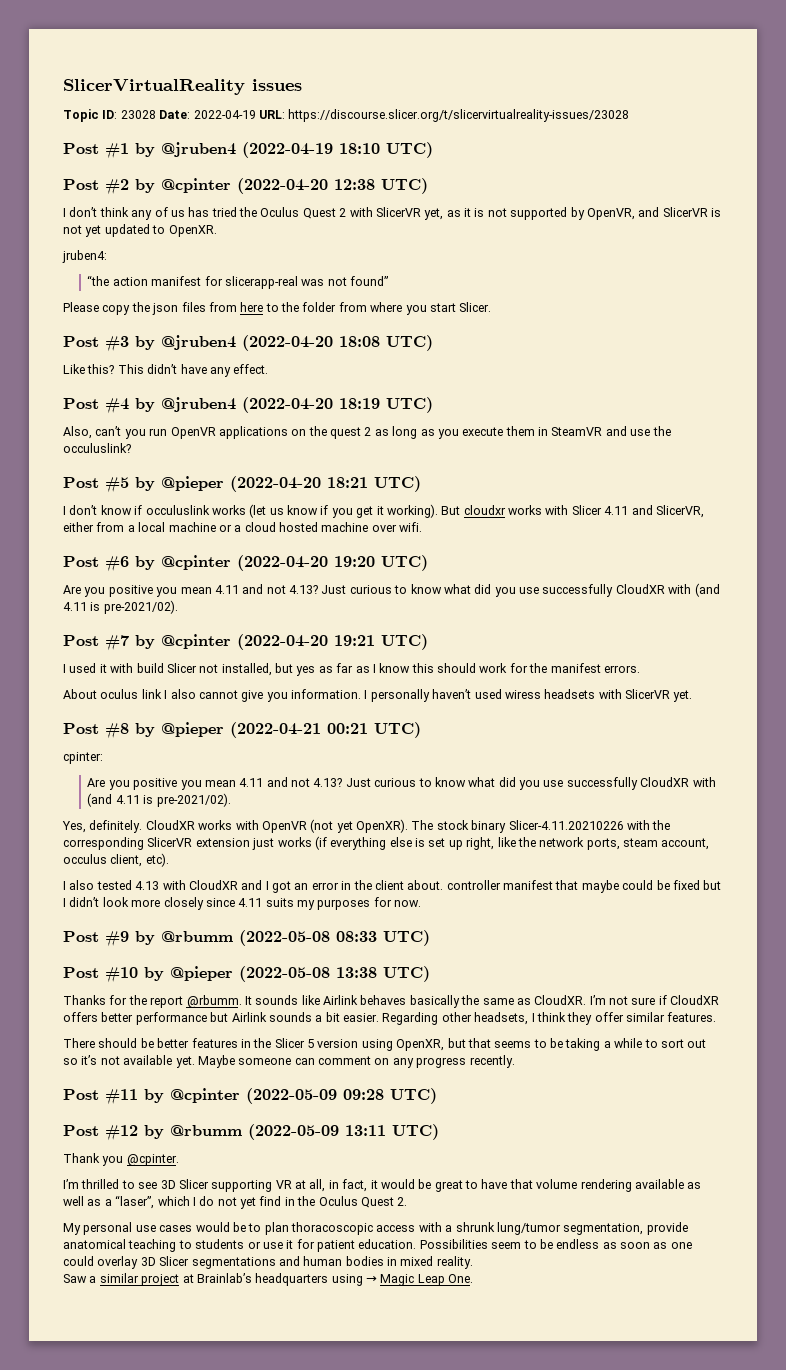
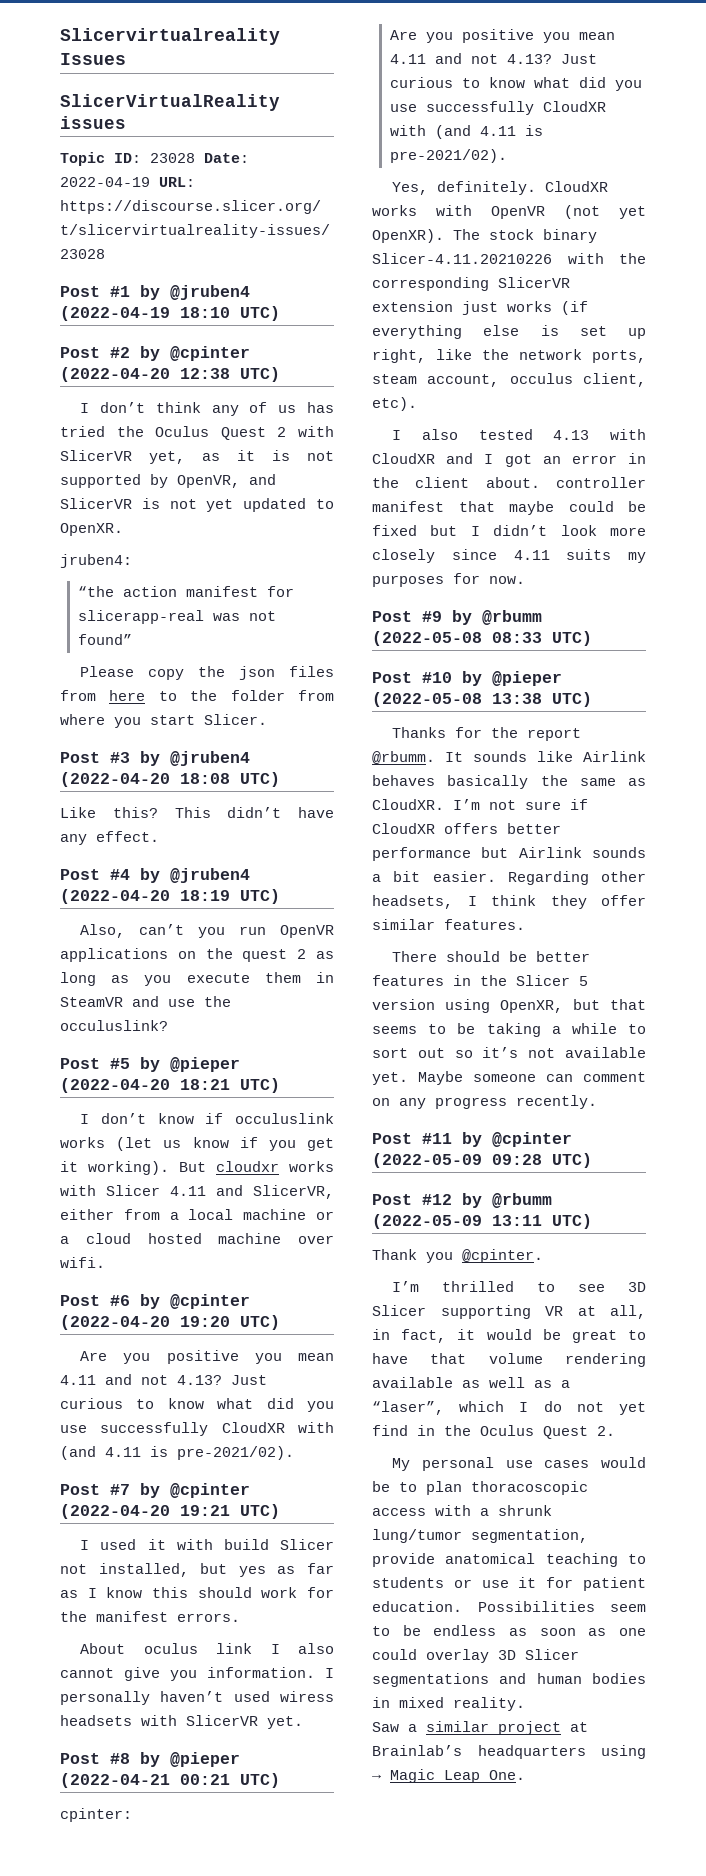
(63, 87) none -> [60,28,280,45] [60,53,126,65] Slicervirtualreality Issues //

